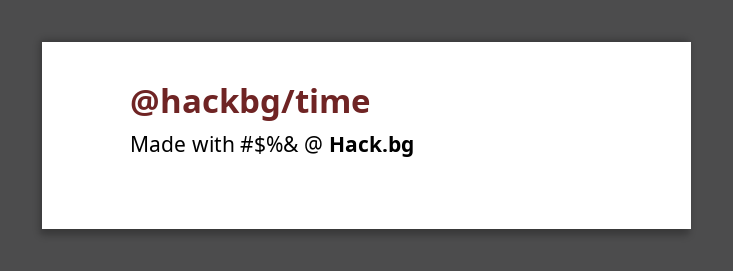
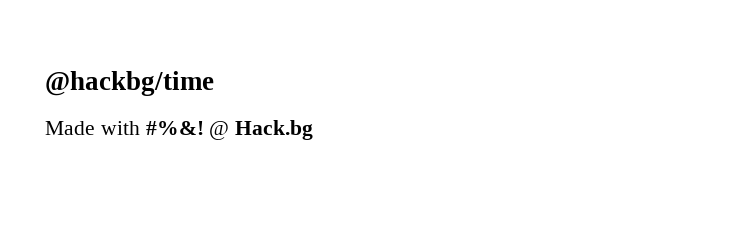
[240,136,300,154] #$%& -> [145,121,204,135] #%&!

